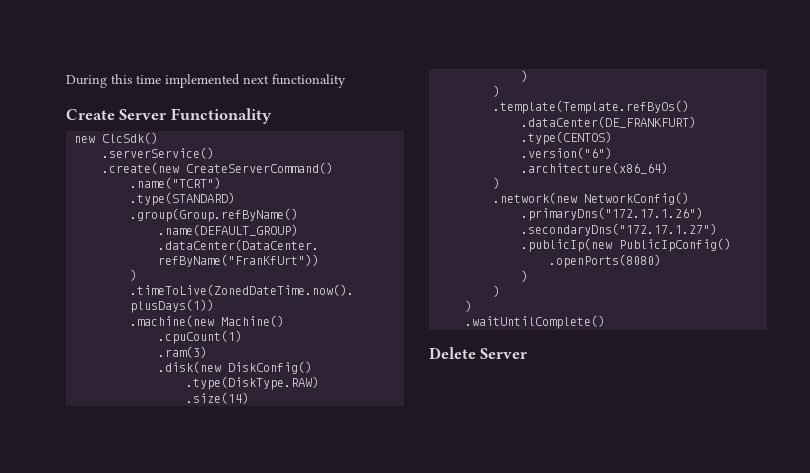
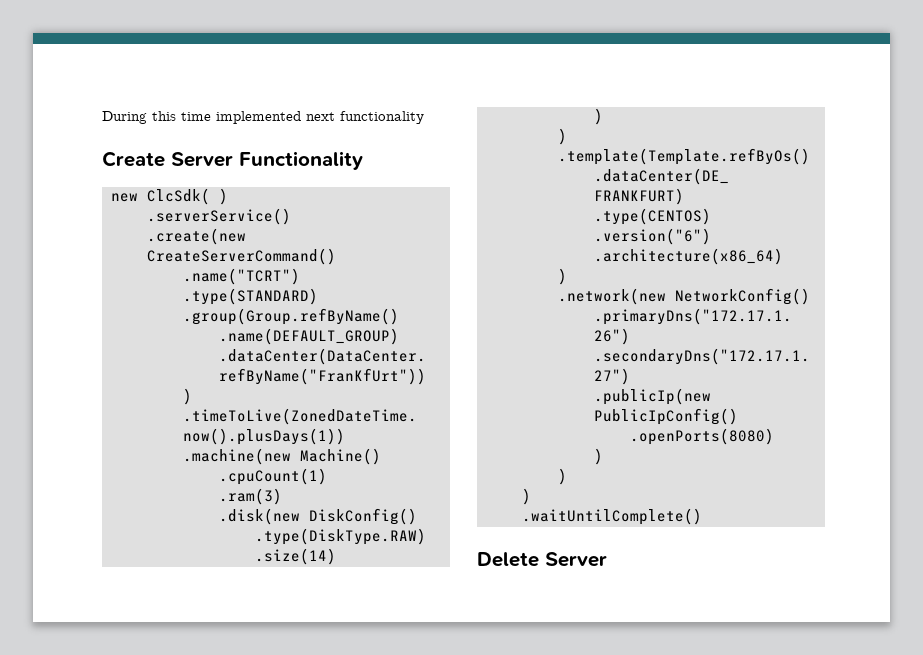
[102,132,159,144] ClcSdk() -> [147,188,228,205] ClcSdk( )

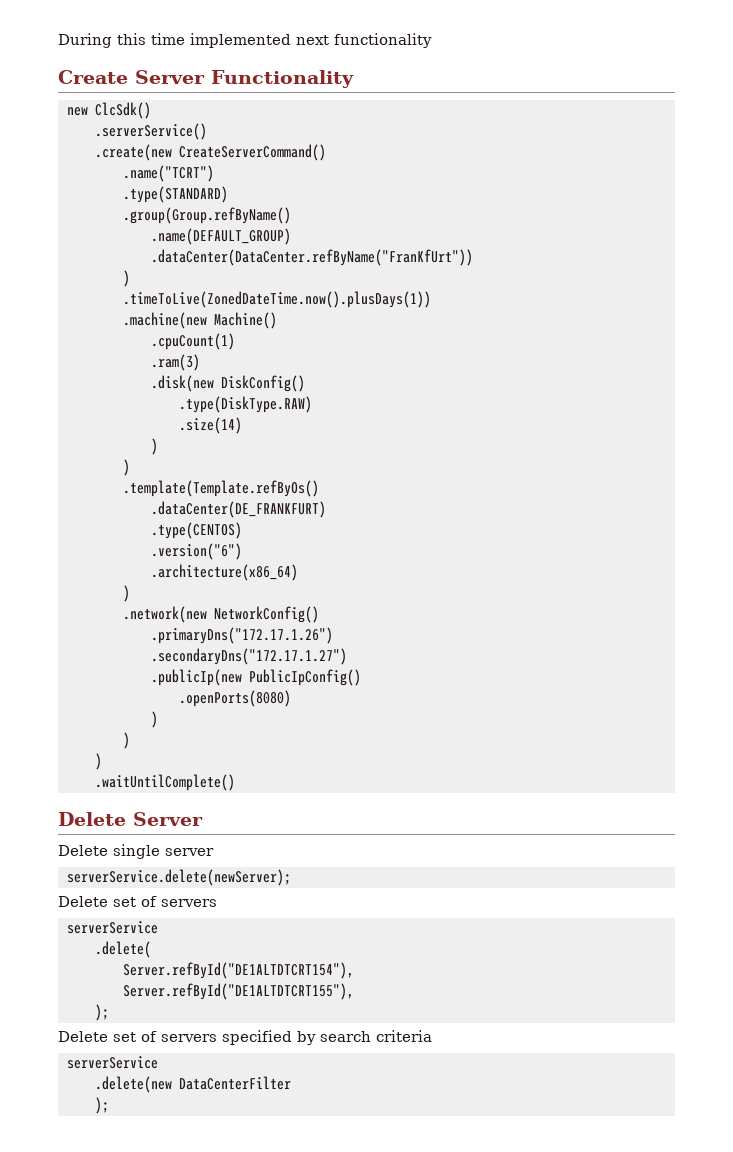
[147,188,228,205] ClcSdk( ) -> [95,102,151,119] ClcSdk()
(607, 559) none -> [58,844,214,859] [67,869,291,886] [58,896,217,907] [67,921,158,934] [95,941,151,958] [123,962,354,979] [123,983,354,1000] [95,1004,109,1021] [58,1030,432,1045] [67,1056,158,1069] [95,1076,291,1093] [95,1097,109,1114] // Delete single server // serverService.delete(newServer); // Delete set of servers // serverService // .delete( // Server.refById("DE1ALTDTCRT154"), // Server.refById("DE1ALTDTCRT155"), // ); // Delete set of servers specified by search criteria // serverService // .delete(new DataCenterFilter // );

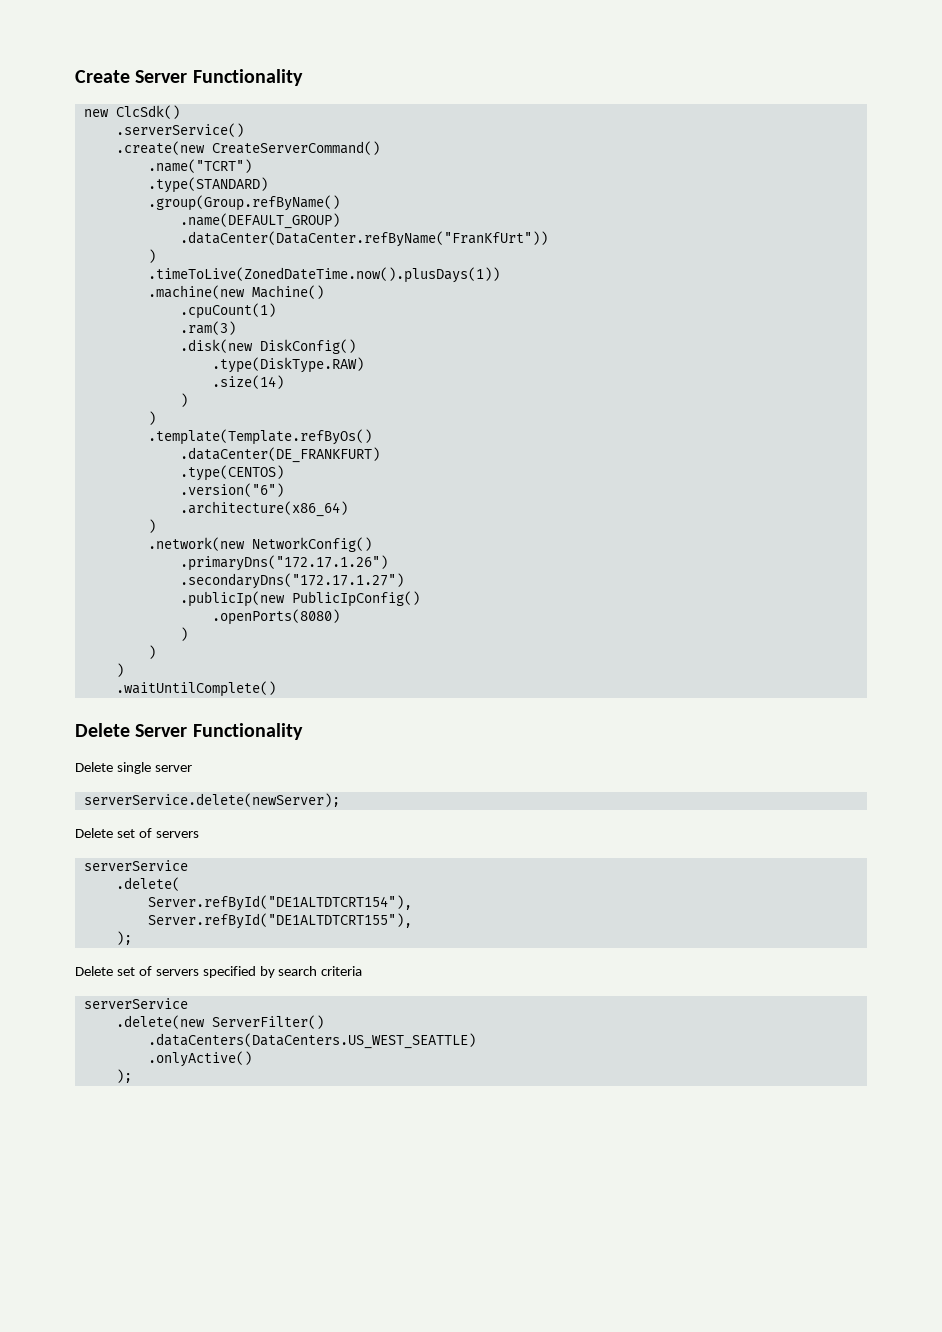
[58,33,432,48] During this time implemented next functionality // -> (75, 76) none
(203, 819) none -> [192,723,303,740] Functionality
[179,1076,291,1090] DataCenterFilter -> [211,1015,324,1029] [147,1033,476,1049] [147,1051,252,1067] ServerFilter() // .dataCenters(DataCenters.US_WEST_SEATTLE) // .onlyActive()

